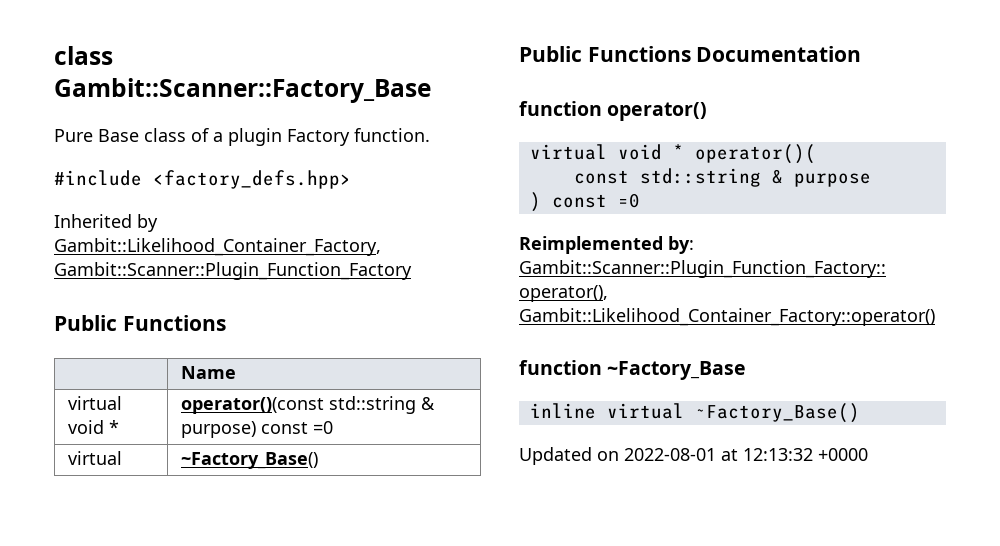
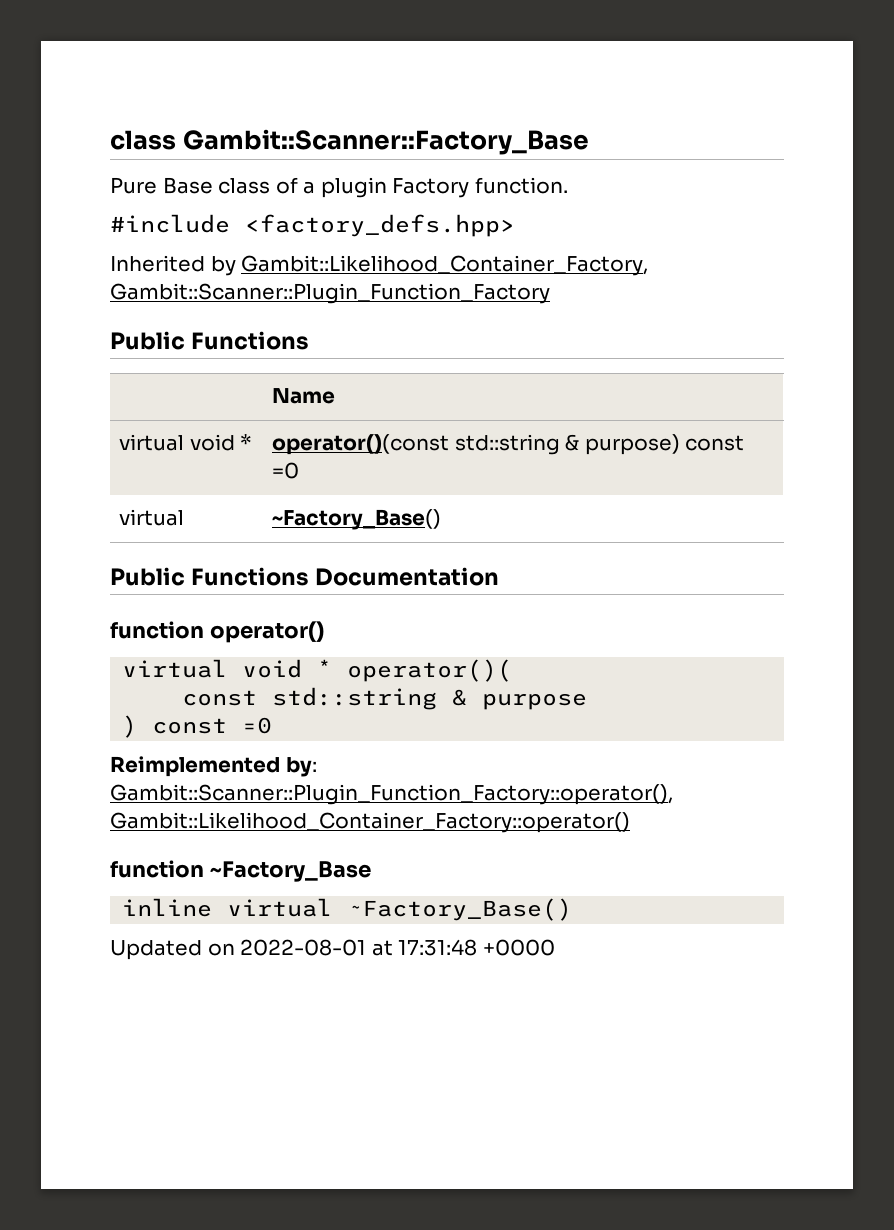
[743,448,813,461] 12:13:32 -> [398,939,478,956] 17:31:48

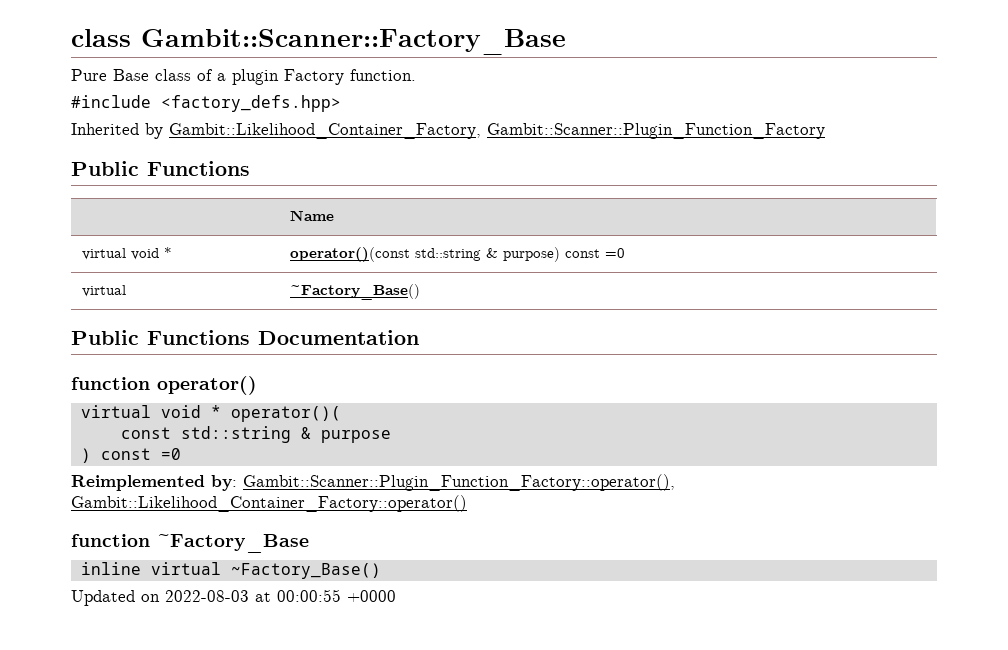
[240,939,478,956] 2022-08-01 at 17:31:48 -> [165,589,341,602] 2022-08-03 at 00:00:55

